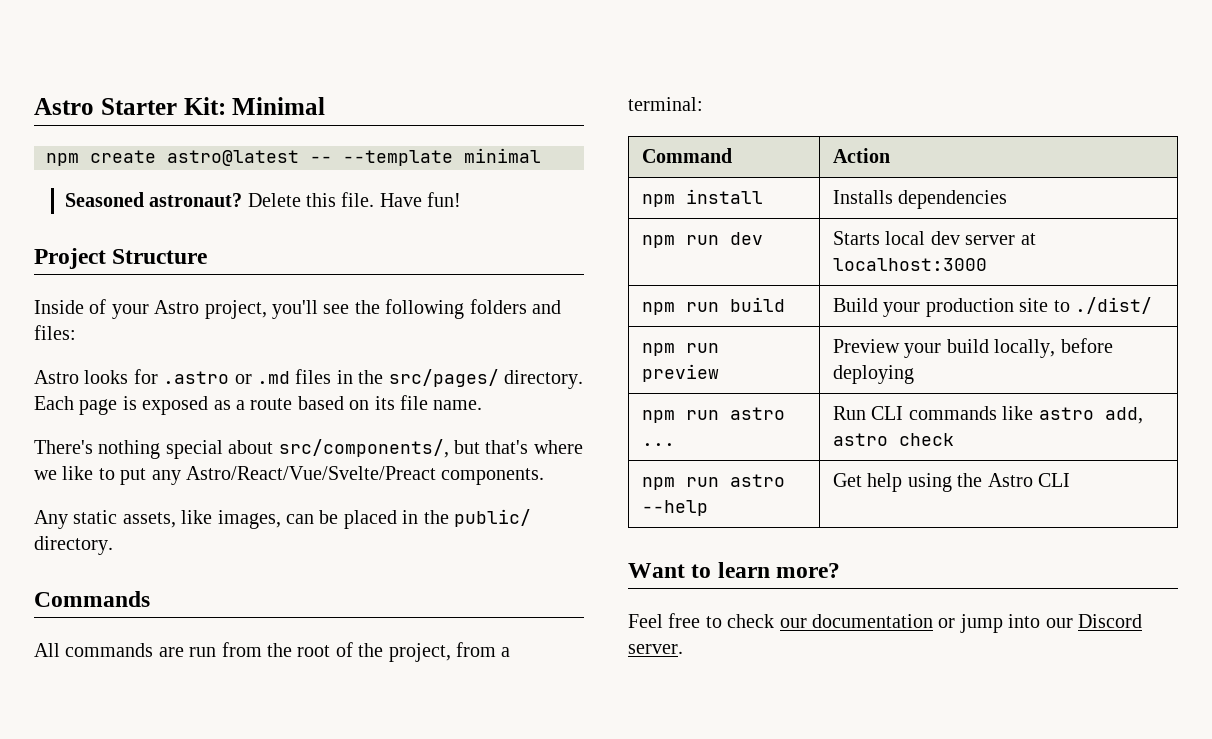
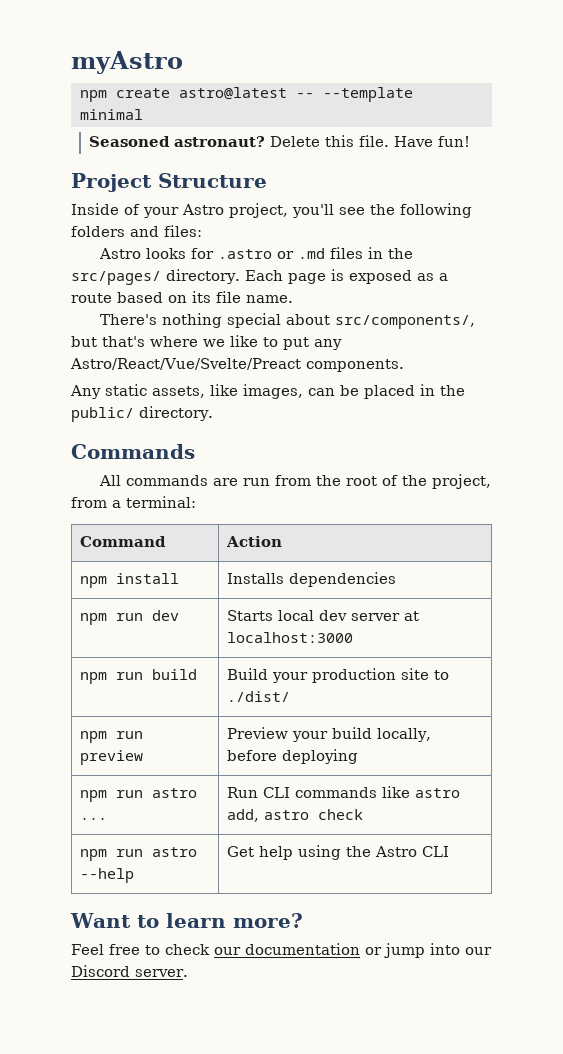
[34,97,326,115] Astro Starter Kit: Minimal -> [71,51,183,74] myAstro

